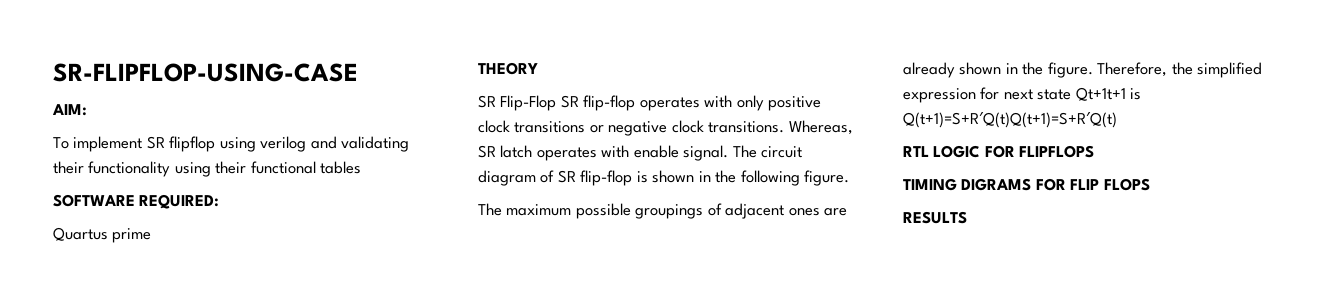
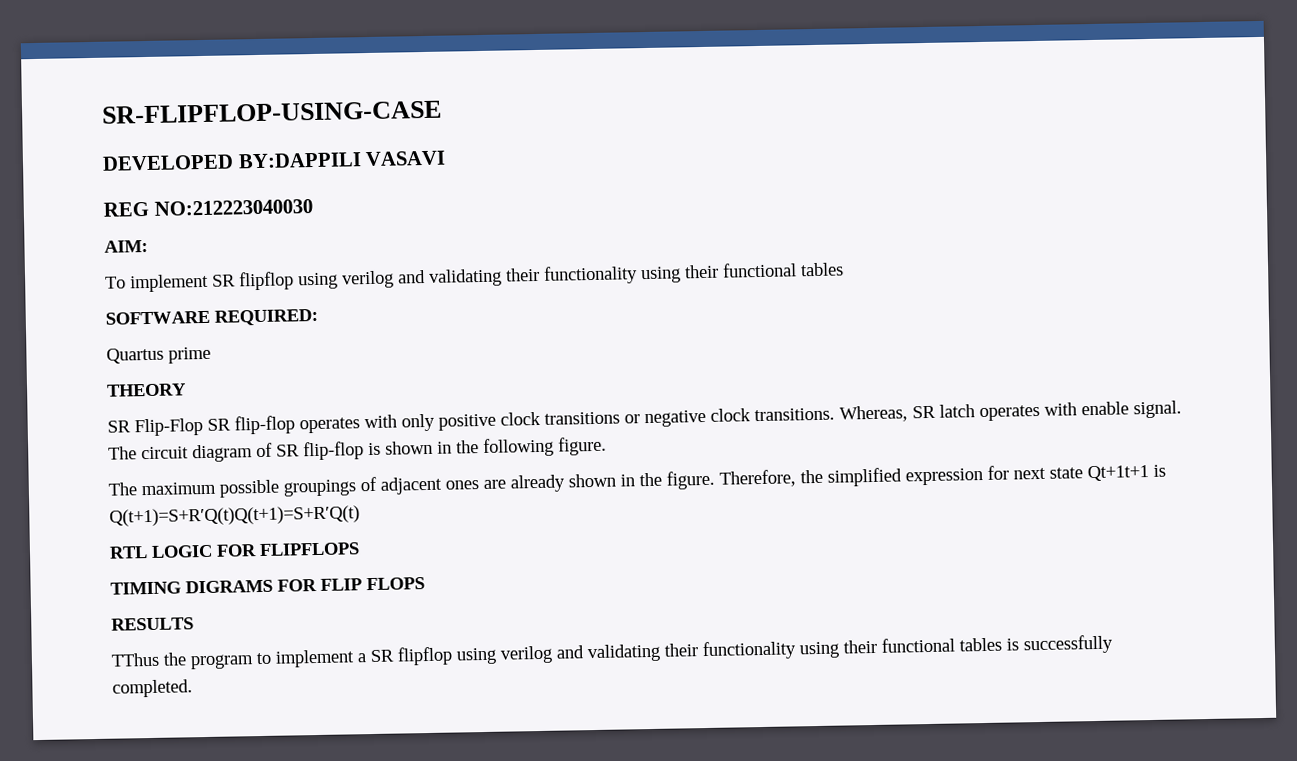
(358, 72) none -> [102,150,447,171] [103,199,313,217] // DEVELOPED BY:DAPPILI VASAVI // REG NO:212223040030
(967, 217) none -> [111,634,1113,670] [112,679,193,698] // TThus the program to implement a SR flipflop using verilog and validating their functionality using their functional tables is successfully completed.

